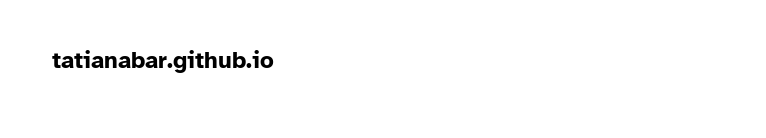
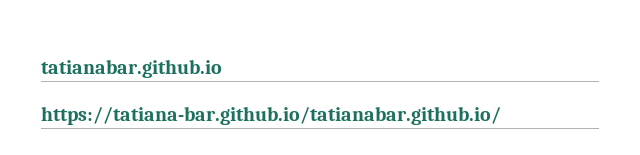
(274, 61) none -> [41,106,501,125] // https://tatiana-bar.github.io/tatianabar.github.io/

